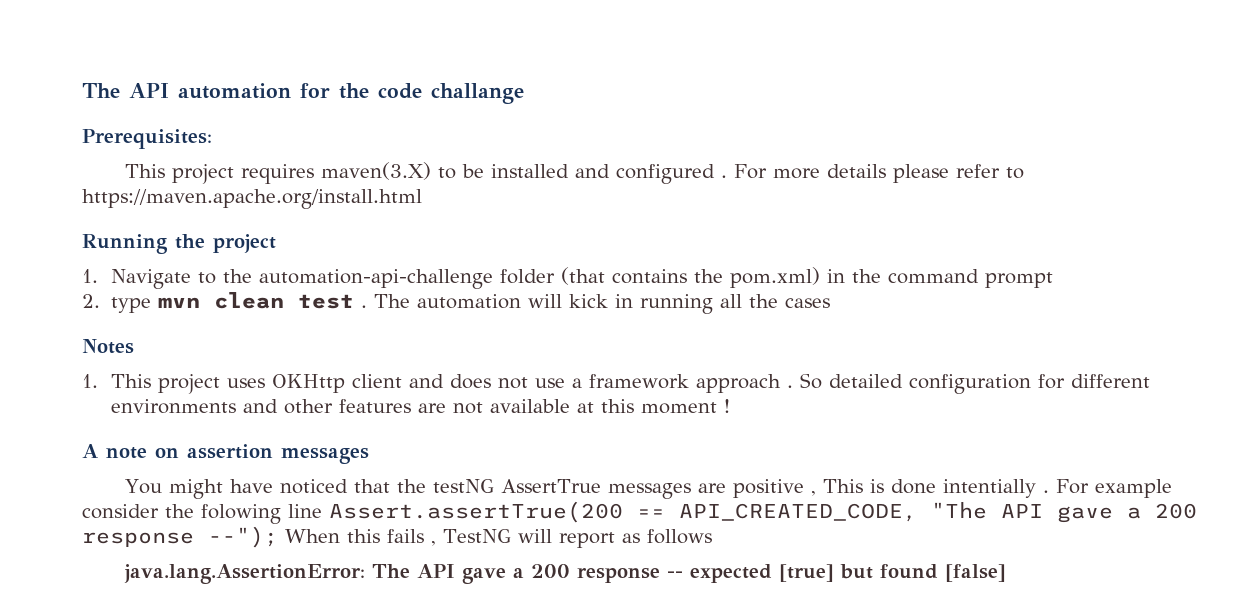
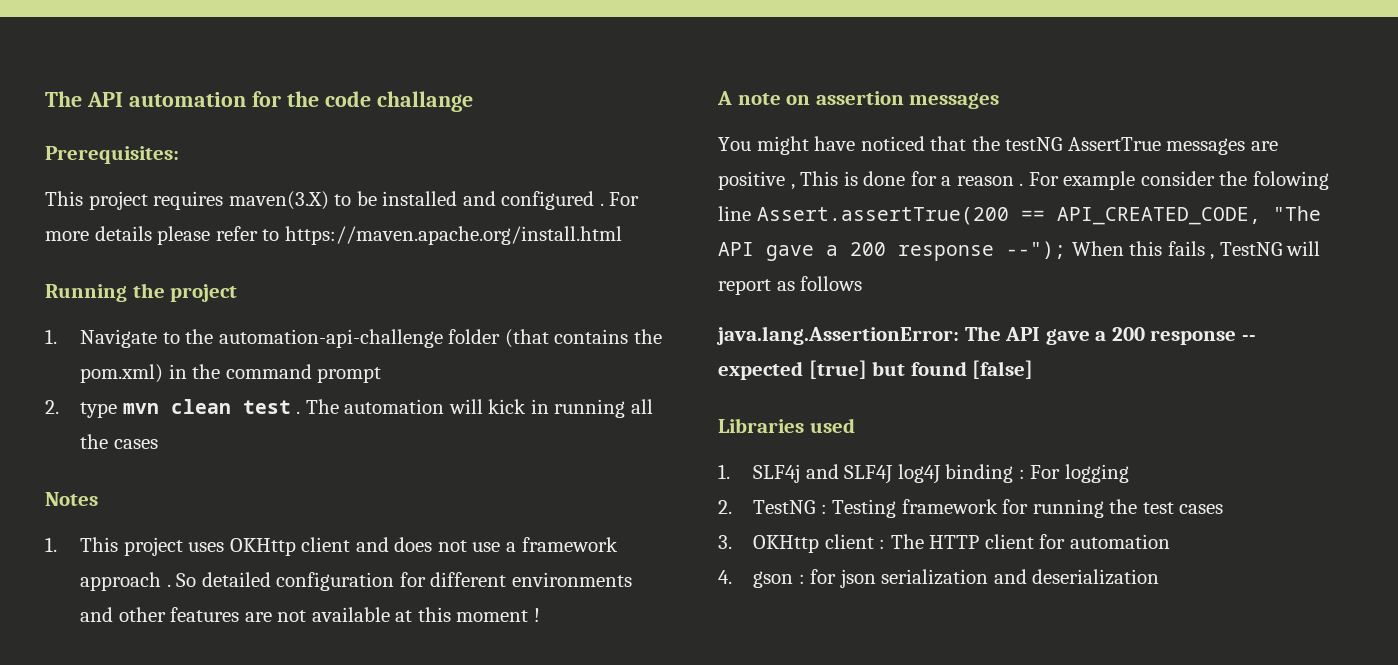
[943,479,1037,498] intentially -> [910,171,1014,186] for a reason
(1007, 573) none -> [718,418,855,433] [718,464,1129,484] [718,499,1224,518] [718,534,1170,553] [718,569,1160,588] // Libraries used // 1. SLF4j and SLF4J log4J binding : For logging // 2. TestNG : Testing framework for running the test cases // 3. OKHttp client : The HTTP client for automation // 4. gson : for json serialization and deserialization

